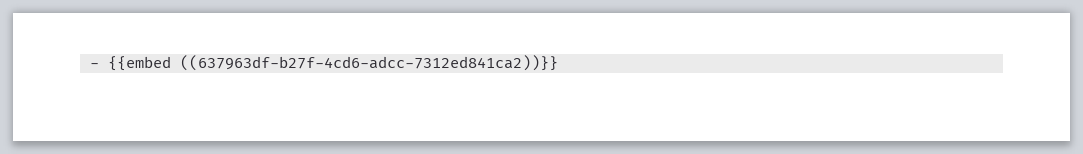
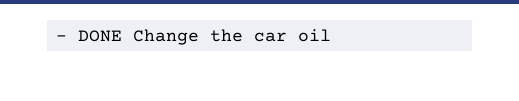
[107,55,558,71] {{embed ((637963df-b27f-4cd6-adcc-7312ed841ca2))}} -> [78,29,332,45] DONE Change the car oil

